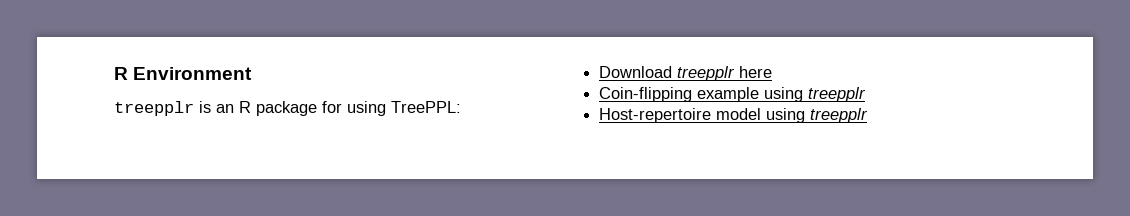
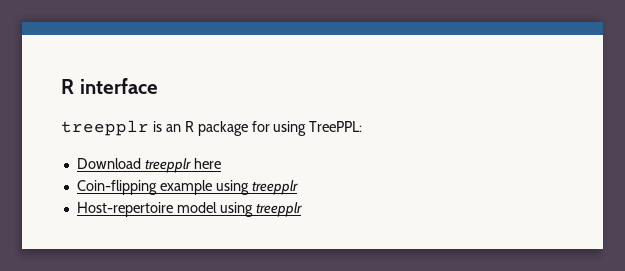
[114,67,253,80] R Environment -> [61,78,158,94] R interface

